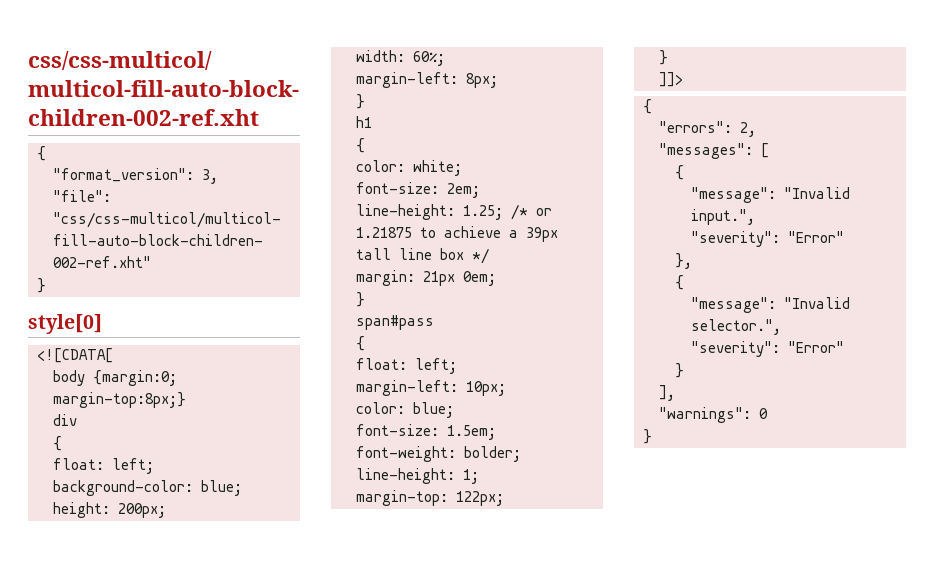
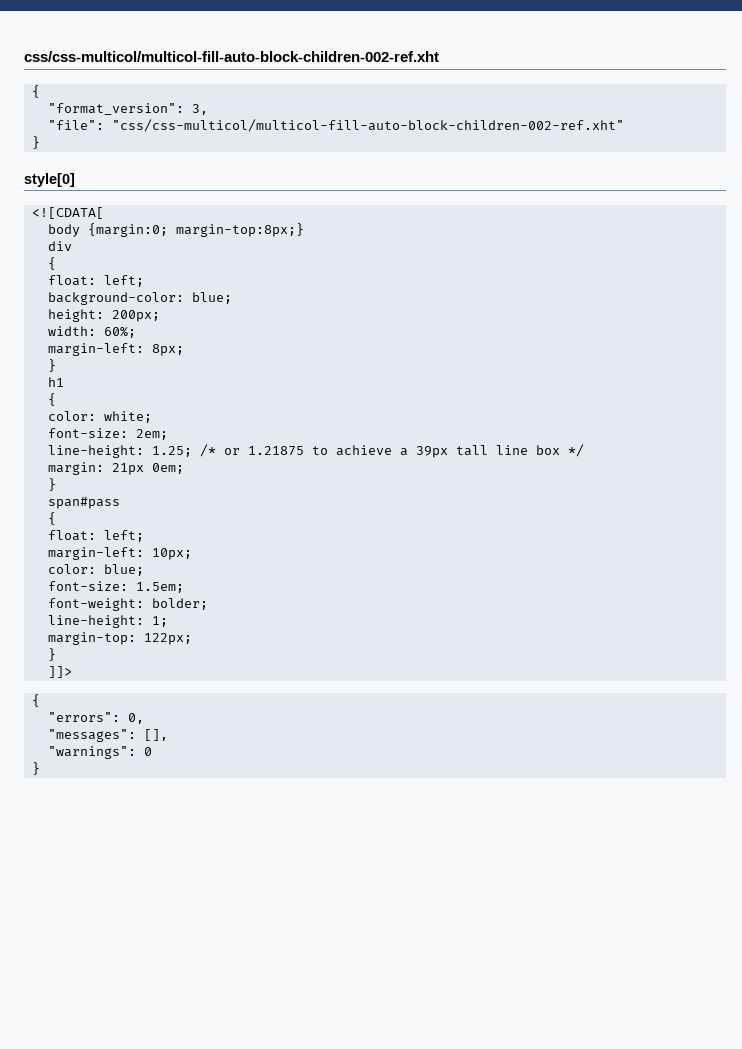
[739,122,756,137] 2, -> [127,713,144,724] 0,
[760,143,769,158] [674,165,684,180] [690,187,850,203] [690,209,755,225] [690,231,844,247] [674,253,692,269] [674,275,684,290] [690,297,850,313] [690,319,781,335] [690,341,844,357] [674,363,684,378] [658,385,675,401] [ // { // "message": "Invalid input.", // "severity": "Error" // }, // { // "message": "Invalid selector.", // "severity": "Error" // } // ], -> [143,729,168,741] [],

